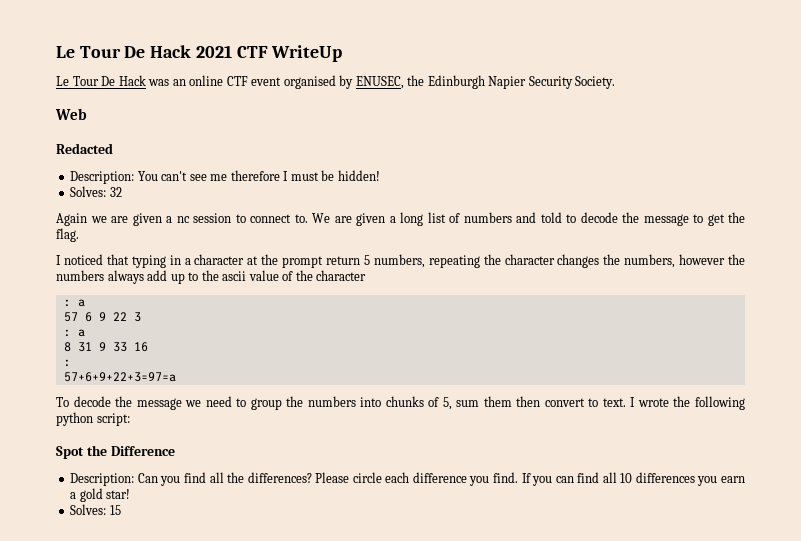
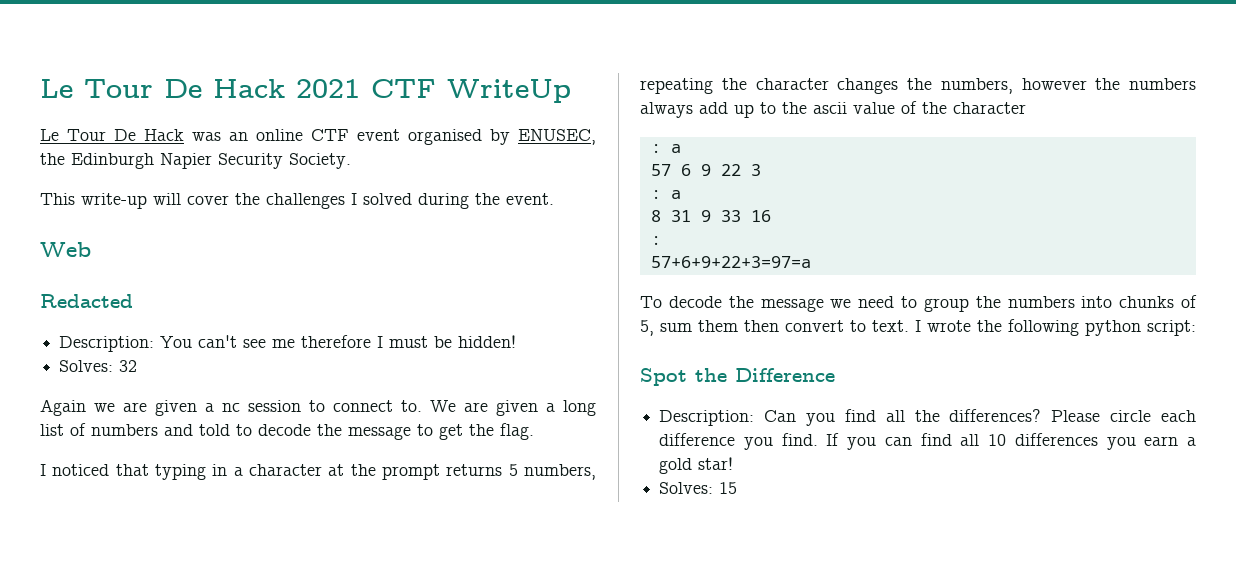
(616, 82) none -> [40,193,554,209] // This write-up will cover the challenges I solved during the event.
[326,256,360,265] return -> [446,464,503,476] returns

